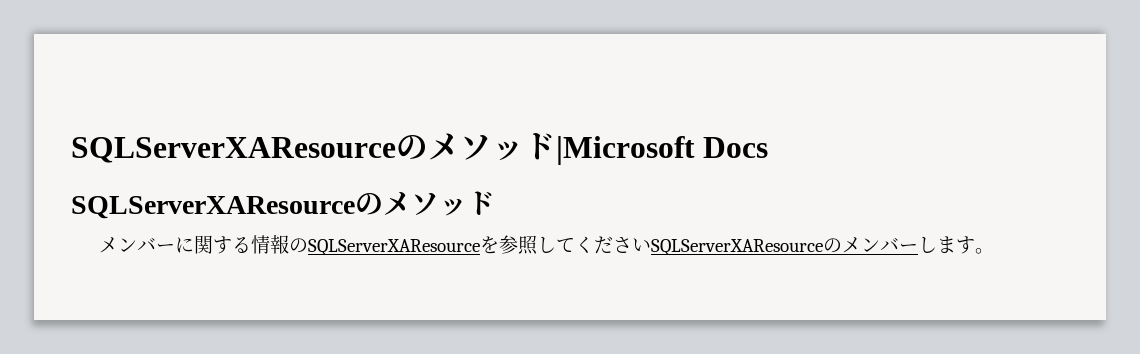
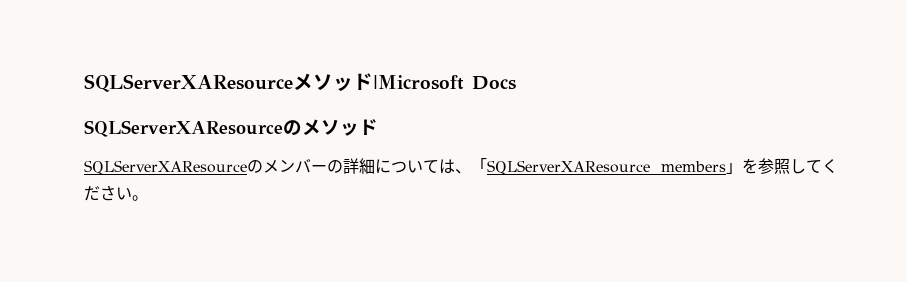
[71,135,428,163] SQLServerXAResourceの -> [84,74,293,92] SQLServerXAResource
[99,234,481,256] メンバーに関する情報のSQLServerXAResource -> [84,158,742,175] SQLServerXAResourceのメンバーの詳細については、「SQLServerXAResource members」
[651,236,976,256] SQLServerXAResourceのメンバーします -> (132, 193) none

